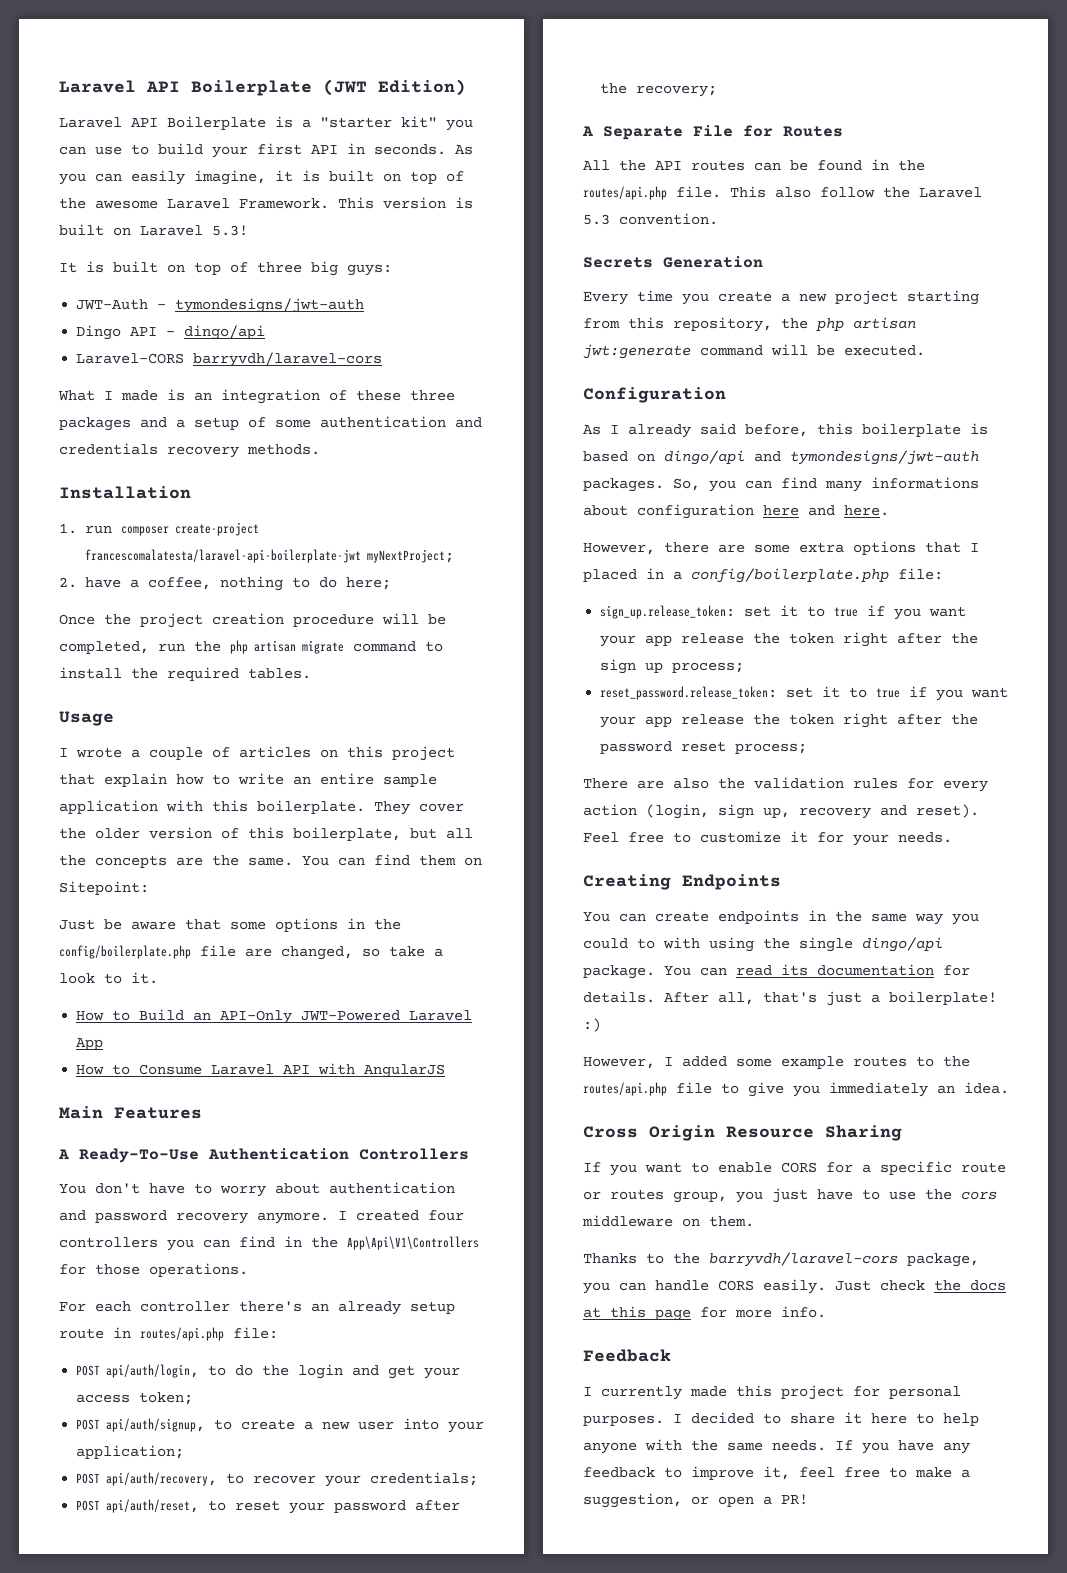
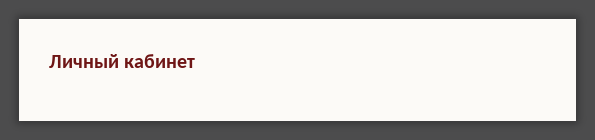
[59,79,466,96] [59,116,473,131] [59,143,473,158] [59,170,464,185] [59,197,473,209] [59,224,248,236] [59,261,392,276] [76,298,365,313] [76,325,266,340] [76,352,383,367] [58,389,455,404] [59,416,482,431] [59,443,320,458] [59,486,191,499] [59,522,259,536] [84,549,454,563] [59,576,391,591] [59,613,446,628] [59,640,443,654] [59,667,311,681] [59,711,114,726] [59,746,455,761] [59,773,437,787] [59,800,464,815] [59,827,473,841] [59,854,482,868] [59,881,149,895] [59,918,401,932] [59,945,443,960] [59,972,158,984] [76,1009,473,1024] [76,1038,104,1050] [76,1063,446,1078] [59,1106,202,1119] [58,1148,469,1163] [59,1182,455,1197] [59,1210,464,1224] [59,1236,479,1251] [59,1263,248,1277] [59,1301,455,1315] [59,1327,278,1341] [76,1364,461,1379] [76,1392,194,1405] [76,1418,485,1433] [76,1445,185,1459] [76,1472,479,1487] [76,1499,461,1514] [600,83,718,97] [582,125,843,140] [583,159,925,171] [583,186,982,200] [583,213,718,225] [583,256,763,268] [583,290,979,305] [583,317,916,332] [583,344,925,359] [583,387,726,403] [583,423,988,438] [583,450,979,465] [583,477,979,492] [583,504,889,519] [583,541,979,555] [583,568,943,583] [600,605,967,620] [600,632,979,647] [600,659,745,674] [600,686,1009,701] [600,713,979,728] [600,741,808,754] [583,777,988,792] [583,804,979,819] [583,831,952,846] [583,874,781,890] [583,910,979,925] [583,937,943,952] [583,964,970,979] [583,991,997,1006] [583,1018,601,1032] [583,1056,970,1069] [583,1082,1009,1097] [583,1125,902,1141] [583,1161,1006,1176] [583,1188,997,1203] [582,1215,754,1227] [583,1252,979,1267] [583,1279,1006,1294] [583,1306,826,1321] [583,1349,671,1362] [583,1385,961,1400] [583,1412,979,1426] [583,1439,970,1454] [583,1466,970,1480] [583,1493,808,1508] Laravel API Boilerplate (JWT Edition) // Laravel API Boilerplate is a "starter kit" you can use to build your first API in seconds. As you can easily imagine, it is built on top of the awesome Laravel Framework. This version is built on Laravel 5.3! // It is built on top of three big guys: // JWT-Auth - tymondesigns/jwt-auth // Dingo API - dingo/api // Laravel-CORS barryvdh/laravel-cors // What I made is an integration of these three packages and a setup of some authentication and credentials recovery methods. // Installation // 1. run composer create-project francescomalatesta/laravel-api-boilerplate-jwt myNextProject; // 2. have a coffee, nothing to do here; // Once the project creation procedure will be completed, run the php artisan migrate command to install the required tables. // Usage // I wrote a couple of articles on this project that explain how to write an entire sample application with this boilerplate. They cover the older version of this boilerplate, but all the concepts are the same. You can find them on Sitepoint: // Just be aware that some options in the config/boilerplate.php file are changed, so take a look to it. // How to Build an API-Only JWT-Powered Laravel App // How to Consume Laravel API with AngularJS // Main Features // A Ready-To-Use Authentication Controllers // You don't have to worry about authentication and password recovery anymore. I created four controllers you can find in the App\Api\V1\Controllers for those operations. // For each controller there's an already setup route in routes/api.php file: // POST api/auth/login, to do the login and get your access token; // POST api/auth/signup, to create a new user into your application; // POST api/auth/recovery, to recover your credentials; // POST api/auth/reset, to reset your password after the recovery; // A Separate File for Routes // All the API routes can be found in the routes/api.php file. This also follow the Laravel 5.3 convention. // Secrets Generation // Every time you create a new project starting from this repository, the php artisan jwt:generate command will be executed. // Configuration // As I already said before, this boilerplate is based on dingo/api and tymondesigns/jwt-auth packages. So, you can find many informations about configuration here and here. // However, there are some extra options that I placed in a config/boilerplate.php file: // sign_up.release_token: set it to true if you want your app release the token right after the sign up process; // reset_password.release_token: set it to true if you want your app release the token right after the password reset process; // There are also the validation rules for every action (login, sign up, recovery and reset). Feel free to customize it for your needs. // Creating Endpoints // You can create endpoints in the same way you could to with using the single dingo/api package. You can read its documentation for details. After all, that's just a boilerplate! :) // However, I added some example routes to the routes/api.php file to give you immediately an idea. // Cross Origin Resource Sharing // If you want to enable CORS for a specific route or routes group, you just have to use the cors middleware on them. // Thanks to the barryvdh/laravel-cors package, you can handle CORS easily. Just check the docs at this page for more info. // Feedback // I currently made this project for personal purposes. I decided to share it here to help anyone with the same needs. If you have any feedback to improve it, feel free to make a suggestion, or open a PR! -> [49,54,196,68] Личный кабинет

